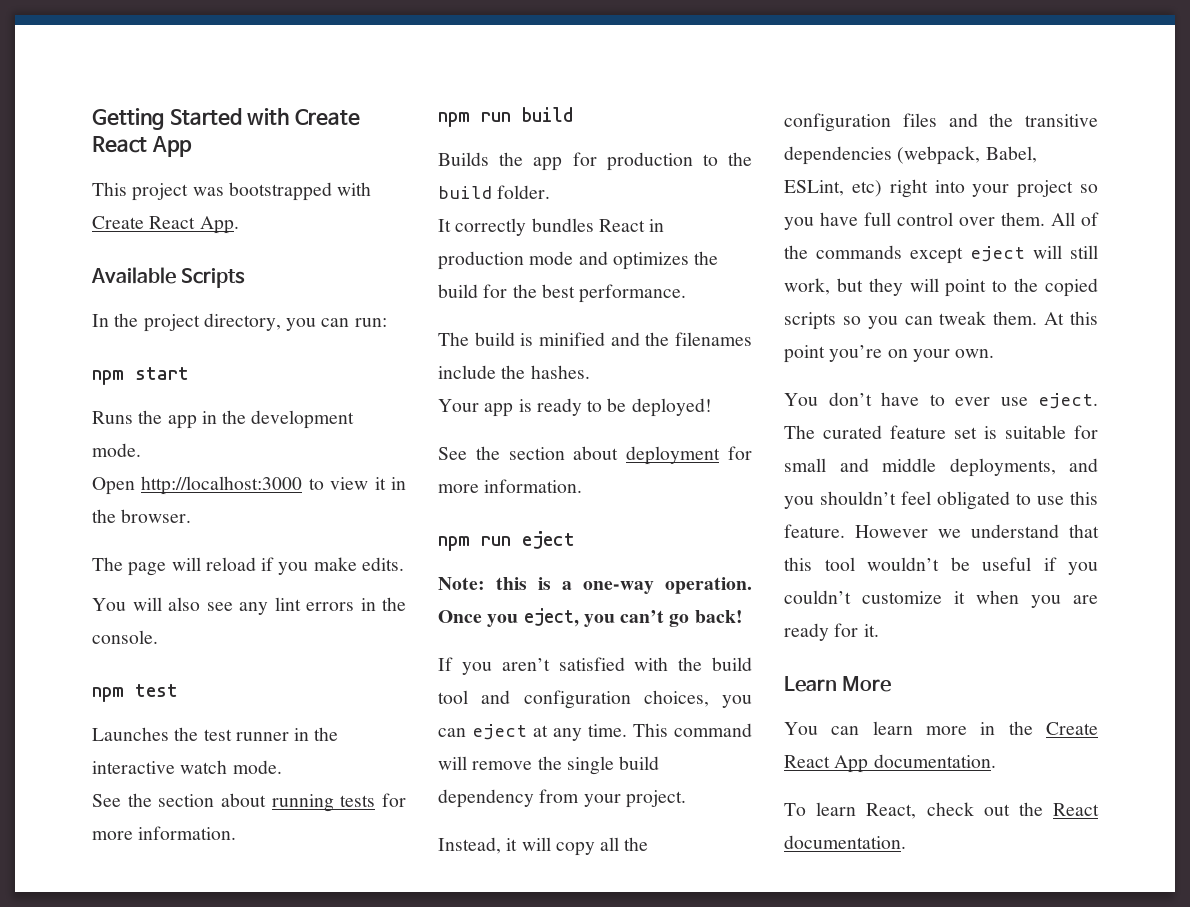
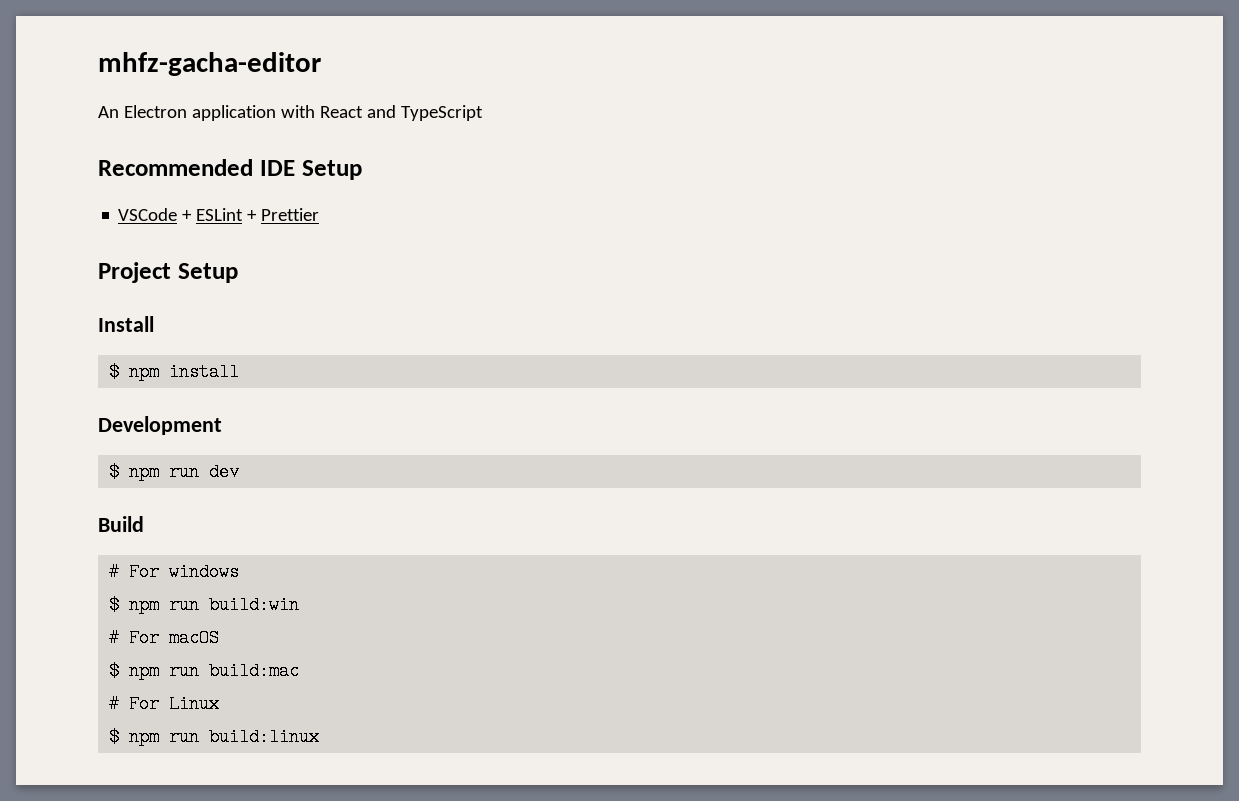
[92,108,360,130] [92,136,192,157] [92,182,372,201] [92,216,239,234] [91,267,246,288] [92,313,387,332] [92,367,189,385] [92,410,355,429] [92,443,141,457] [92,476,406,495] [92,509,192,523] [92,557,404,576] [92,597,406,615] [92,630,158,644] [92,684,178,702] [92,727,339,741] [92,760,282,774] [92,793,406,812] [92,826,237,840] [438,107,573,127] [438,152,752,171] [438,185,551,199] [438,218,665,236] [438,251,719,270] [438,284,687,303] [438,332,752,346] [438,365,590,379] [438,398,712,417] [438,446,752,465] [438,479,583,493] [438,531,575,551] [438,577,752,594] [438,608,743,627] [438,657,752,675] [438,690,752,709] [438,723,752,741] [438,756,660,775] [438,789,686,808] [438,837,649,856] [784,113,1098,132] [784,146,1037,165] [784,179,1098,198] [784,212,1099,230] [784,245,1098,264] [784,278,1098,297] [784,311,1098,330] [784,345,995,363] [784,392,1098,409] [784,425,1098,439] [784,458,1098,477] [784,491,1098,510] [784,524,1099,538] [784,557,1098,575] [784,590,1098,608] [784,623,879,641] [784,676,892,692] [784,721,1098,735] [784,754,996,773] [784,802,1099,819] [784,835,906,849] Getting Started with Create React App // This project was bootstrapped with Create React App. // Available Scripts // In the project directory, you can run: // npm start // Runs the app in the development mode. // Open http://localhost:3000 to view it in the browser. // The page will reload if you make edits. // You will also see any lint errors in the console. // npm test // Launches the test runner in the interactive watch mode. // See the section about running tests for more information. // npm run build // Builds the app for production to the build folder. // It correctly bundles React in production mode and optimizes the build for the best performance. // The build is minified and the filenames include the hashes. // Your app is ready to be deployed! // See the section about deployment for more information. // npm run eject // Note: this is a one-way operation. Once you eject, you can’t go back! // If you aren’t satisfied with the build tool and configuration choices, you can eject at any time. This command will remove the single build dependency from your project. // Instead, it will copy all the configuration files and the transitive dependencies (webpack, Babel, ESLint, etc) right into your project so you have full control over them. All of the commands except eject will still work, but they will point to the copied scripts so you can tweak them. At this point you’re on your own. // You don’t have to ever use eject. The curated feature set is suitable for small and middle deployments, and you shouldn’t feel obligated to use this feature. However we understand that this tool wouldn’t be useful if you couldn’t customize it when you are ready for it. // Learn More // You can learn more in the Create React App documentation. // To learn React, check out the React documentation. -> [98,52,321,76] [98,105,483,121] [98,159,362,180] [118,208,320,221] [98,262,238,283] [98,316,154,332] [109,363,240,381] [98,416,222,435] [109,463,240,481] [98,516,144,532] [109,563,240,581] [109,596,300,614] [109,629,220,647] [109,662,300,680] [109,695,220,713] [109,728,320,746] mhfz-gacha-editor // An Electron application with React and TypeScript // Recommended IDE Setup // VSCode + ESLint + Prettier // Project Setup // Install // $ npm install // Development // $ npm run dev // Build // # For windows // $ npm run build:win // # For macOS // $ npm run build:mac // # For Linux // $ npm run build:linux

